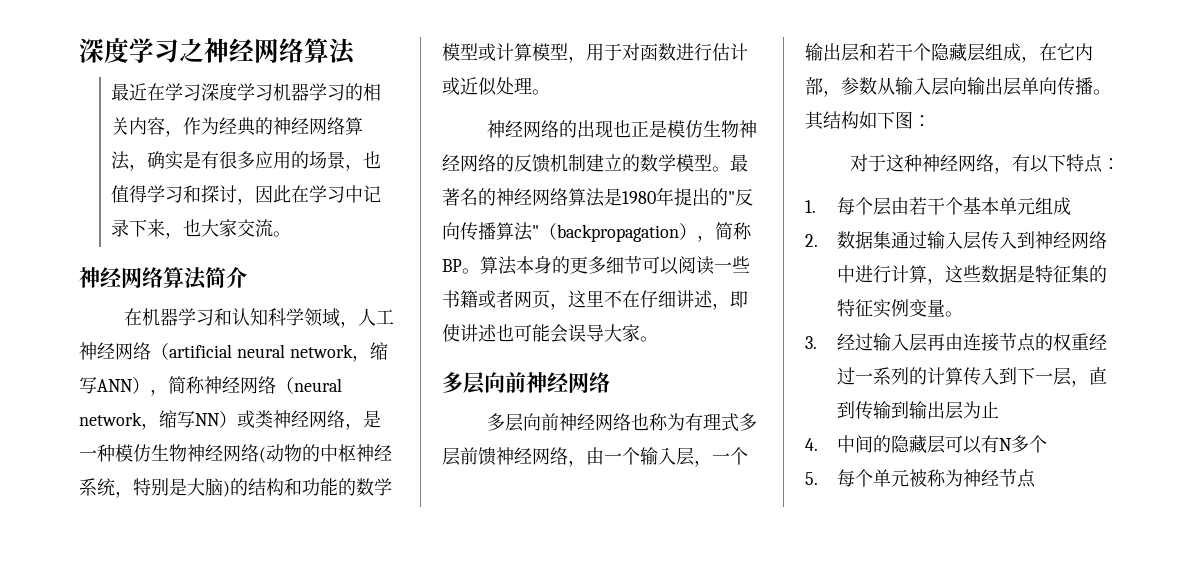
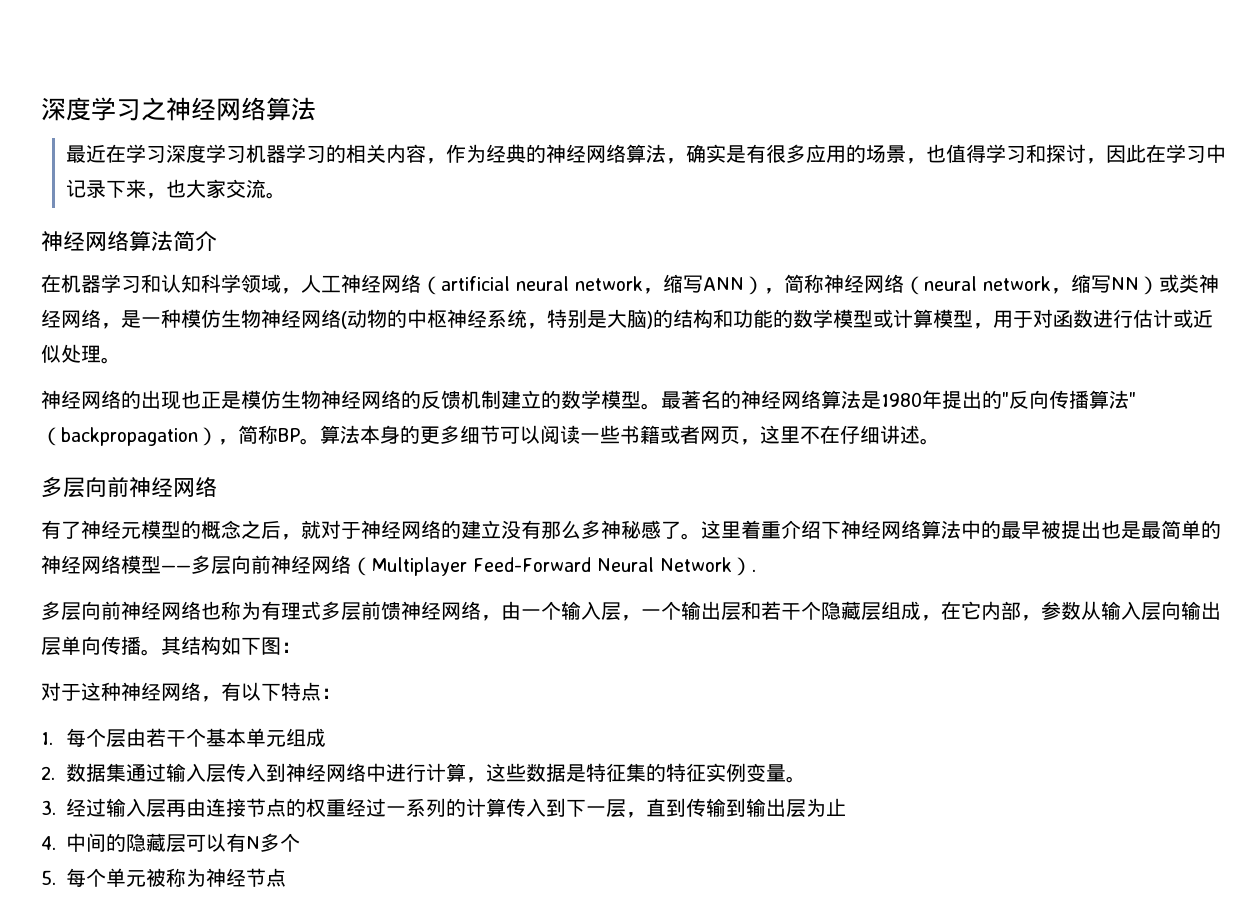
[712,291,748,310] [442,324,640,343] ，即使讲述也可能会误导大家 -> (920, 434) none
(610, 382) none -> [41,520,1221,540] [41,555,756,576] // 有了神经元模型的概念之后，就对于神经网络的建立没有那么多神秘感了。这里着重介绍下神经网络算法中的最早被提出也是最简单的神经网络模型——多层向前神经网络（Multiplayer Feed-Forward Neural Network）.

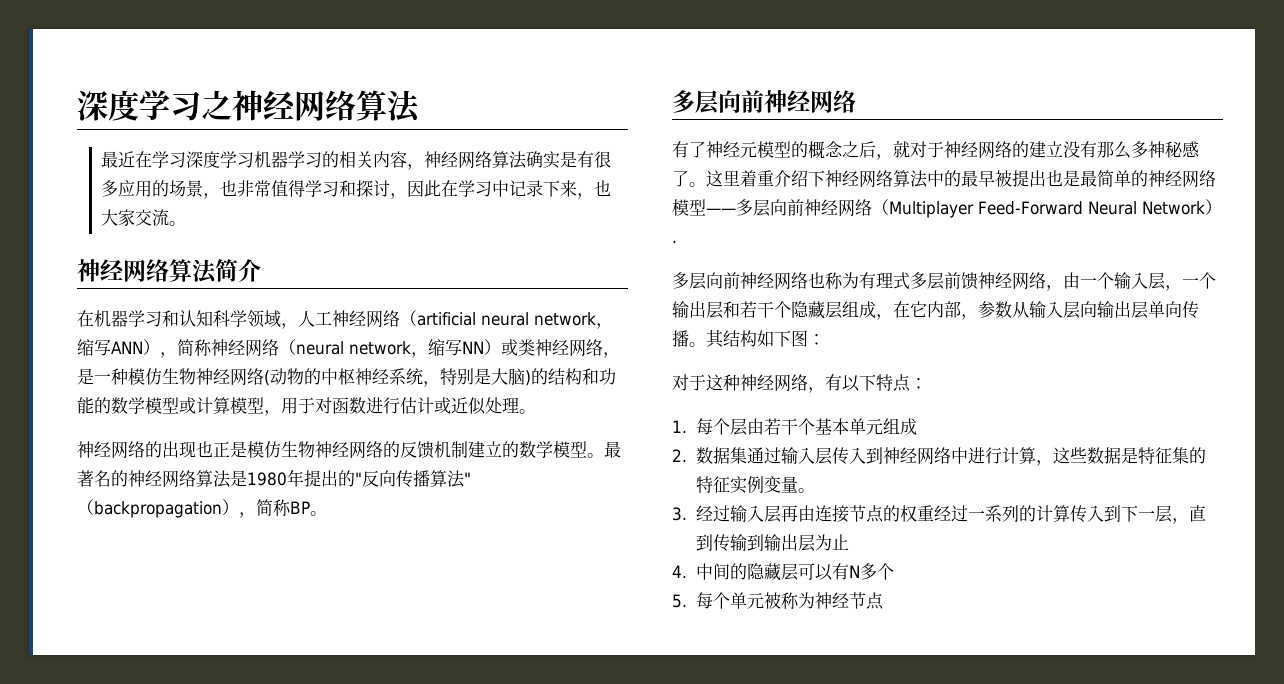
[446,144,687,164] 作为经典的神经网络算法， -> [424,151,528,169] 神经网络算法
(947, 153) none -> [237,180,272,197] 非常
[320,425,940,445] 算法本身的更多细节可以阅读一些书籍或者网页，这里不在仔细讲述。 -> (327, 513) none

